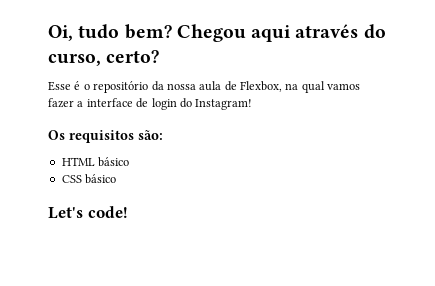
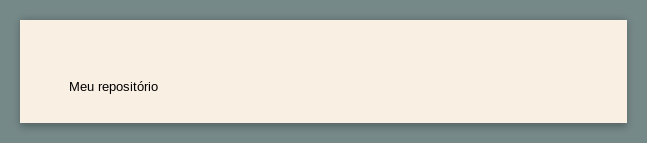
[48,24,386,42] [48,50,160,66] [48,81,361,93] [48,98,253,110] [48,130,163,143] [61,157,130,167] [61,174,117,184] [48,206,128,219] Oi, tudo bem? Chegou aqui através do curso, certo? // Esse é o repositório da nossa aula de Flexbox, na qual vamos fazer a interface de login do Instagram! // Os requisitos são: // HTML básico // CSS básico // Let's code! -> [69,81,158,94] Meu repositório

